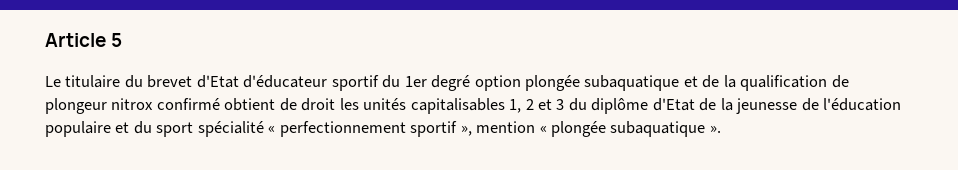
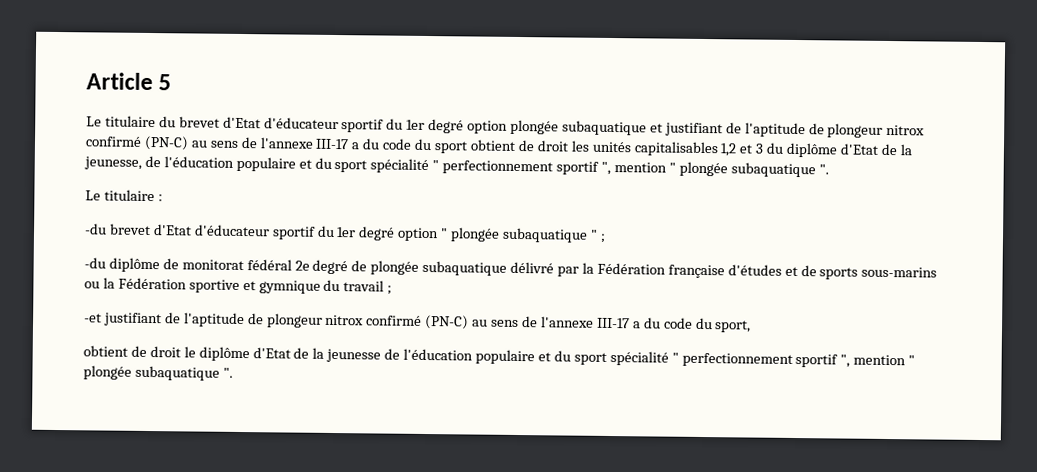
[702,75,849,91] [45,98,220,114] de la qualification de plongeur nitrox confirmé -> [664,122,926,138] [85,135,469,154] justifiant de l'aptitude de plongeur nitrox confirmé (PN-C) au sens de l'annexe III-17 a du code du sport
[509,99,534,113] 1, 2 -> [720,143,738,157] 1,2
(733, 104) none -> [84,155,829,178] [85,189,163,202] [84,223,606,243] [84,257,938,280] [84,277,393,295] [84,312,752,333] [83,345,325,362] jeunesse, de l'éducation populaire et du sport spécialité " perfectionnement sportif ", mention " plongée subaquatique ". // Le titulaire : // -du brevet d'Etat d'éducateur sportif du 1er degré option " plongée subaquatique " ; // -du diplôme de monitorat fédéral 2e degré de plongée subaquatique délivré par la Fédération française d'études et de sports sous-marins ou la Fédération sportive et gymnique du travail ; // -et justifiant de l'aptitude de plongeur nitrox confirmé (PN-C) au sens de l'annexe III-17 a du code du sport, // obtient de droit le diplôme d'Etat de la
[268,121,721,137] « perfectionnement sportif », mention « plongée subaquatique ». -> [671,352,916,368] [83,365,233,381] " perfectionnement sportif ", mention " plongée subaquatique ".

